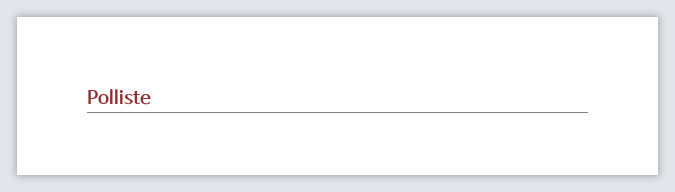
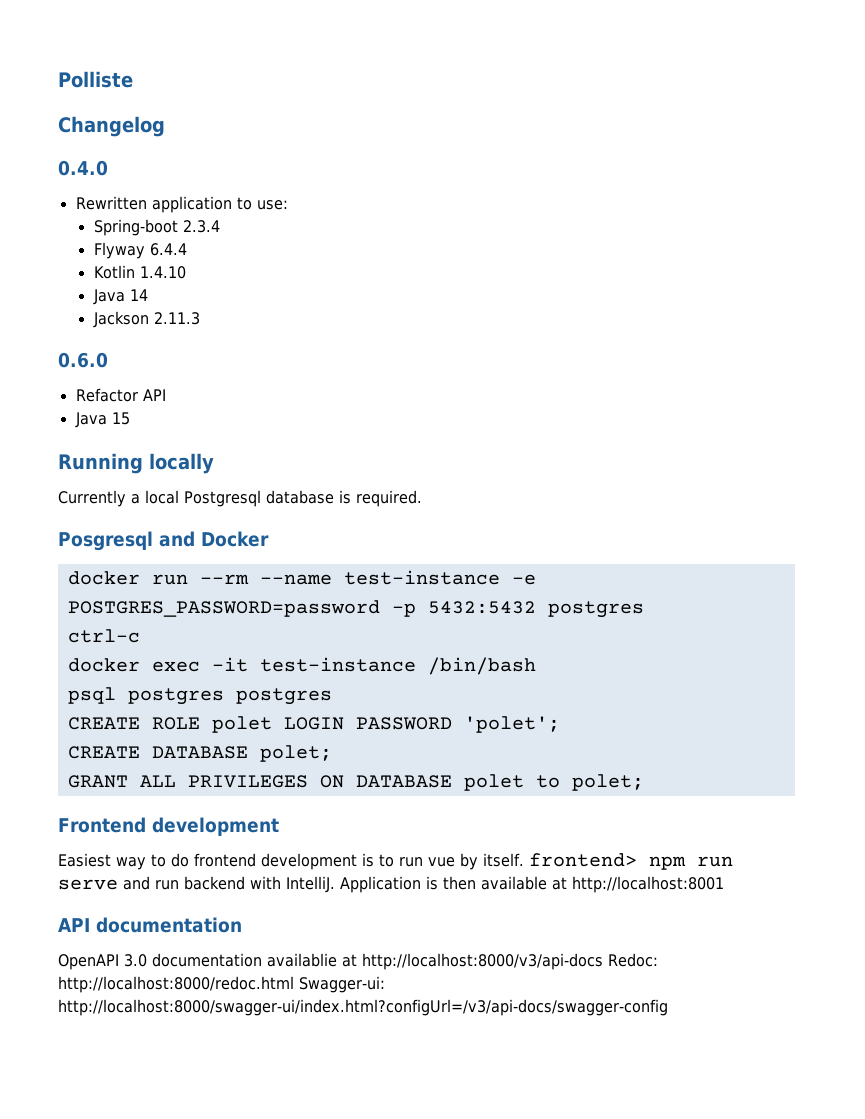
(151, 97) none -> [58,116,165,137] [58,160,108,176] [75,196,288,213] [93,219,220,236] [93,242,187,259] [93,265,186,279] [92,289,148,305] [92,311,200,328] [58,352,108,368] [75,388,166,402] [74,412,130,428] [58,453,214,474] [58,490,422,507] [58,531,269,551] [67,570,536,585] [67,600,644,618] [67,629,140,643] [67,657,536,675] [67,687,332,705] [67,716,560,733] [67,745,332,762] [67,774,644,791] [58,817,279,836] [58,853,733,870] [58,876,724,893] [58,917,242,933] [58,953,658,970] [58,976,385,993] [58,999,668,1016] // Changelog // 0.4.0 // Rewritten application to use: // Spring-boot 2.3.4 // Flyway 6.4.4 // Kotlin 1.4.10 // Java 14 // Jackson 2.11.3 // 0.6.0 // Refactor API // Java 15 // Running locally // Currently a local Postgresql database is required. // Posgresql and Docker // docker run --rm --name test-instance -e POSTGRES_PASSWORD=password -p 5432:5432 postgres // ctrl-c // docker exec -it test-instance /bin/bash // psql postgres postgres // CREATE ROLE polet LOGIN PASSWORD 'polet'; // CREATE DATABASE polet; // GRANT ALL PRIVILEGES ON DATABASE polet to polet; // Frontend development // Easiest way to do frontend development is to run vue by itself. frontend> npm run serve and run backend with IntelliJ. Application is then available at http://localhost:8001 // API documentation // OpenAPI 3.0 documentation availablie at http://localhost:8000/v3/api-docs Redoc: http://localhost:8000/redoc.html Swagger-ui: http://localhost:8000/swagger-ui/index.html?configUrl=/v3/api-docs/swagger-config

